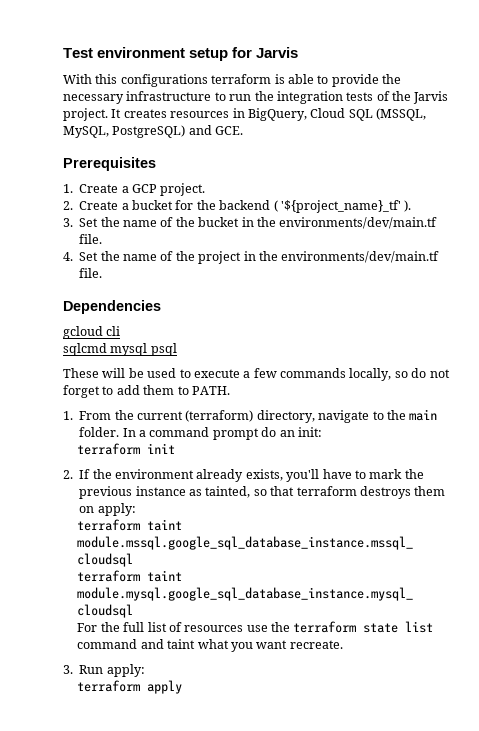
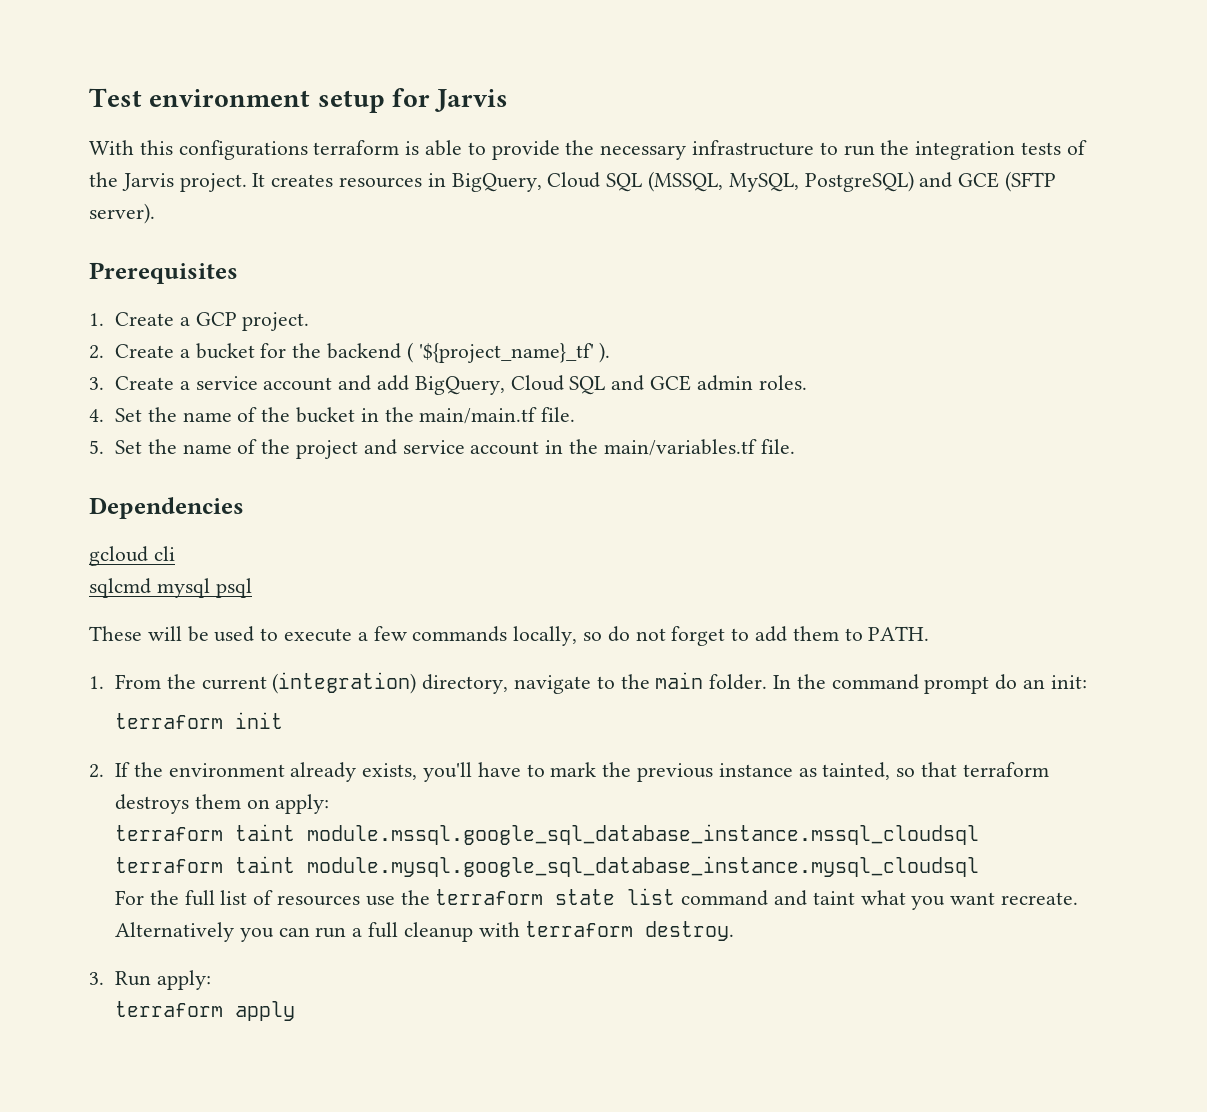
[215,126,244,135] GCE. -> [958,171,1057,192] [89,203,155,224] GCE (SFTP server).
(73, 222) none -> [115,375,807,395] [89,409,104,422] Create a service account and add BigQuery, Cloud SQL and GCE admin roles. // 4.
[279,217,438,229] [79,234,103,244] [63,252,73,261] environments/dev/main.tf file. // 4. -> [419,407,576,424] [89,440,104,454] main/main.tf file. // 5.
[243,251,440,263] in the environments/dev/main.tf -> [363,439,757,456] and service account in the main/variables.tf
[185,410,254,422] (terraform) -> [272,672,417,694] (integration)
[139,430,146,437] a -> [796,674,826,689] the
(343, 644) none -> [115,921,735,942] Alternatively you can run a full cleanup with terraform destroy.

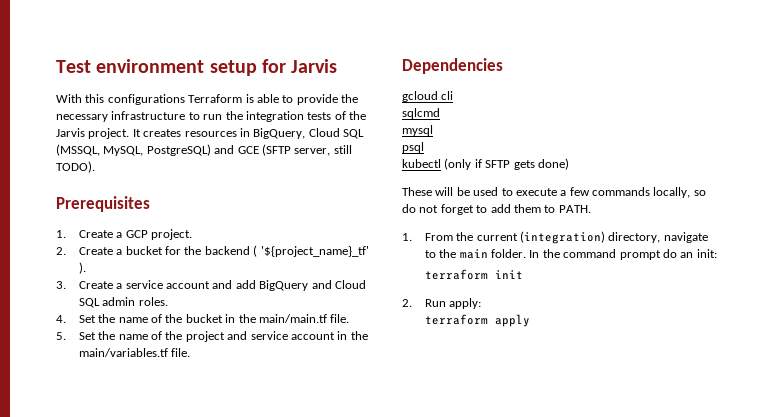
[313,140,400,155] terraform -> [188,94,243,103] Terraform
[89,203,155,224] server). -> [294,145,352,156] [56,161,95,173] server, still TODO).
[414,375,692,395] BigQuery, Cloud SQL and GCE -> [259,280,366,291] [78,298,100,308] BigQuery and Cloud SQL
(151, 588) none -> (440, 113) //
(210, 588) none -> (433, 130) //
(252, 588) none -> [402,158,569,170] // kubectl (only if SFTP gets done)
[115,762,1049,782] [115,794,330,814] [115,824,980,845] [115,856,980,877] [115,888,1079,910] [115,921,735,942] [89,972,104,985] If the environment already exists, you'll have to mark the previous instance as tainted, so that terraform destroys them on apply: // terraform taint module.mssql.google_sql_database_instance.mssql_cloudsql // terraform taint module.mysql.google_sql_database_instance.mysql_cloudsql // For the full list of resources use the terraform state list command and taint what you want recreate. Alternatively you can run a full cleanup with terraform destroy. // 3. -> (412, 303) none

